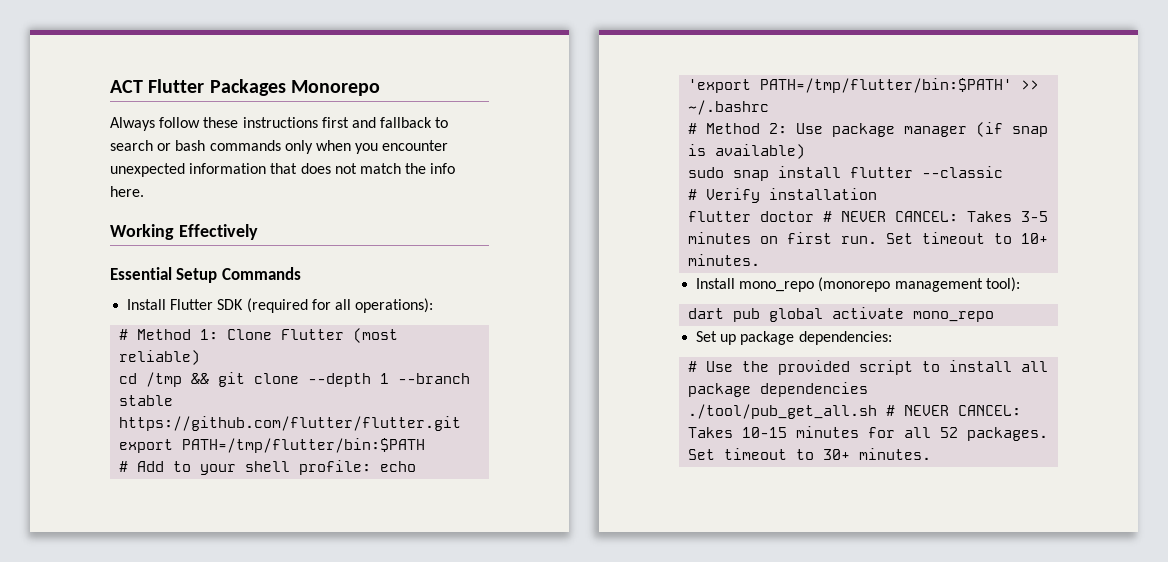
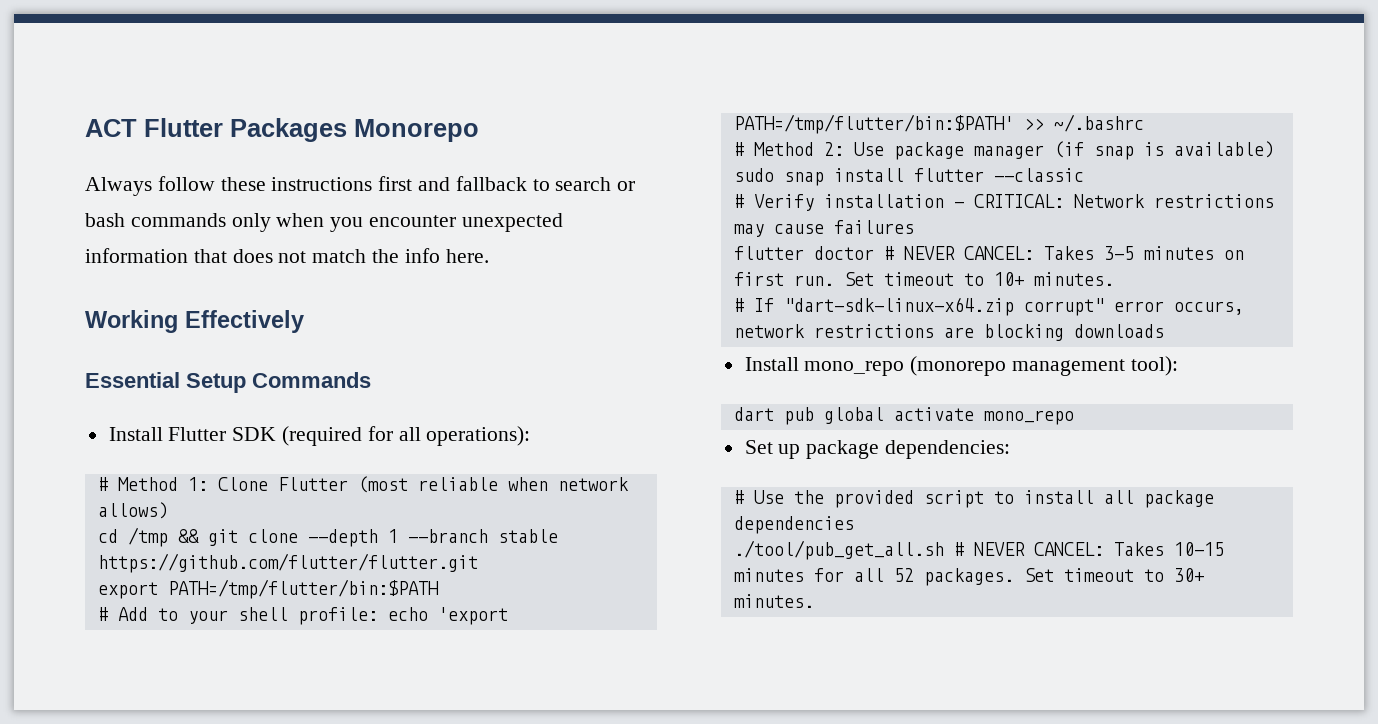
[119,350,201,365] reliable) -> [417,477,629,491] [97,502,168,519] reliable when network allows)
(878, 194) none -> [953,194,1274,208] [733,220,914,237] - CRITICAL: Network restrictions may cause failures
(761, 260) none -> [733,297,1244,316] [733,324,1164,341] // # If "dart-sdk-linux-x64.zip corrupt" error occurs, network restrictions are blocking downloads

